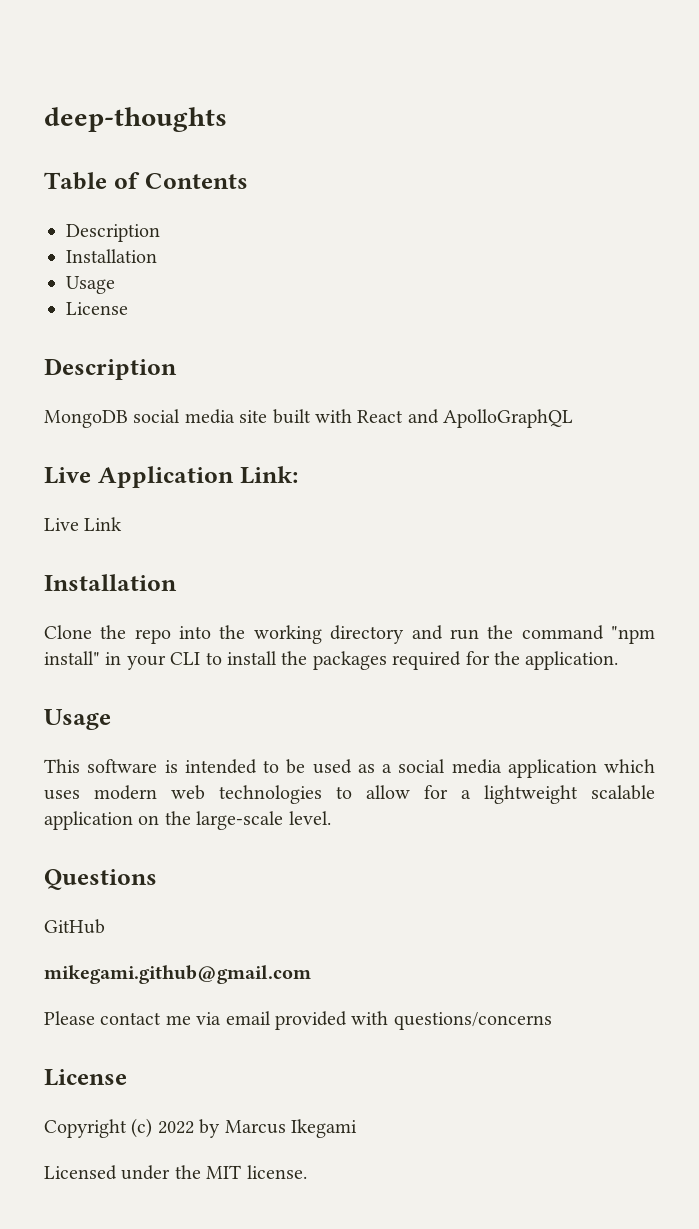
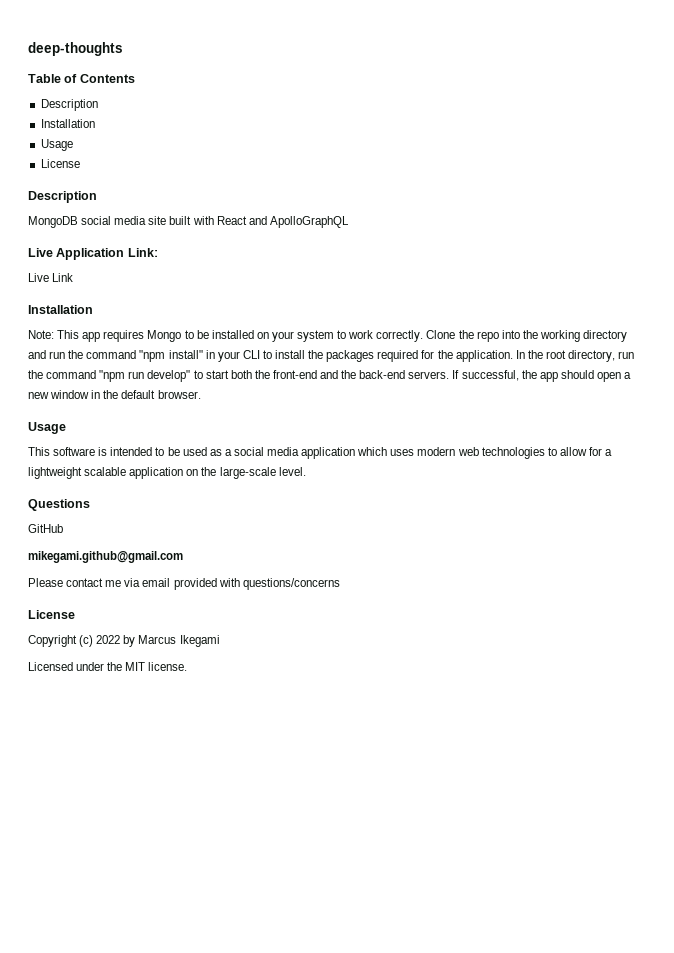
(177, 582) none -> [28,330,424,342] Note: This app requires Mongo to be installed on your system to work correctly.
(619, 660) none -> [515,350,635,362] [28,370,632,382] [28,390,201,399] In the root directory, run the command "npm run develop" to start both the front-end and the back-end servers. If successful, the app should open a new window in the default browser.

